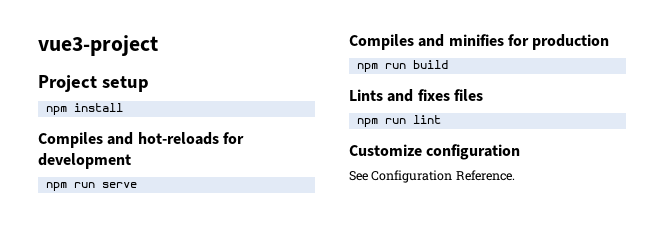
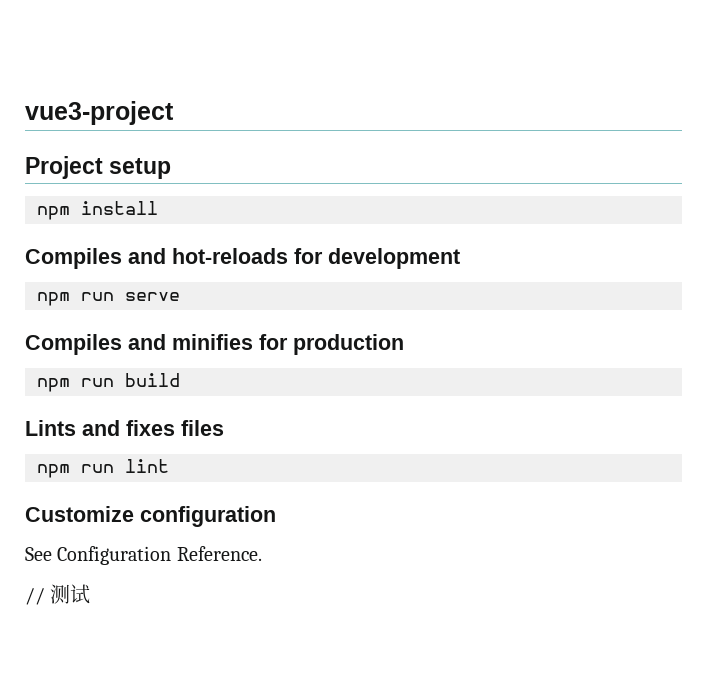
(515, 175) none -> [25,584,91,605] // // 测试

